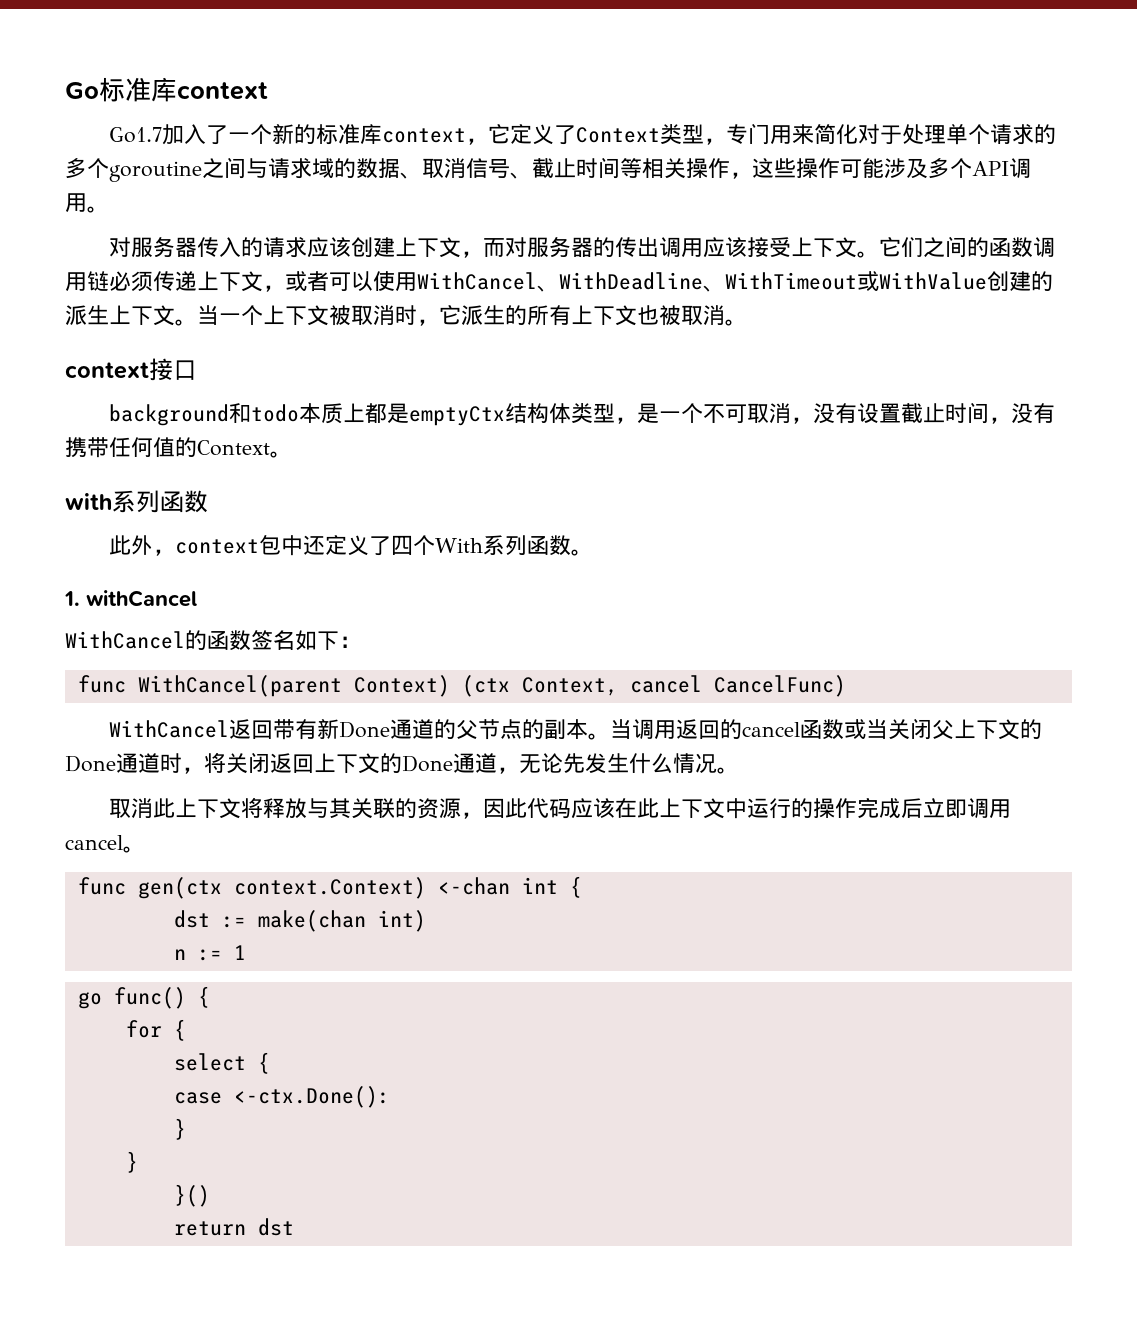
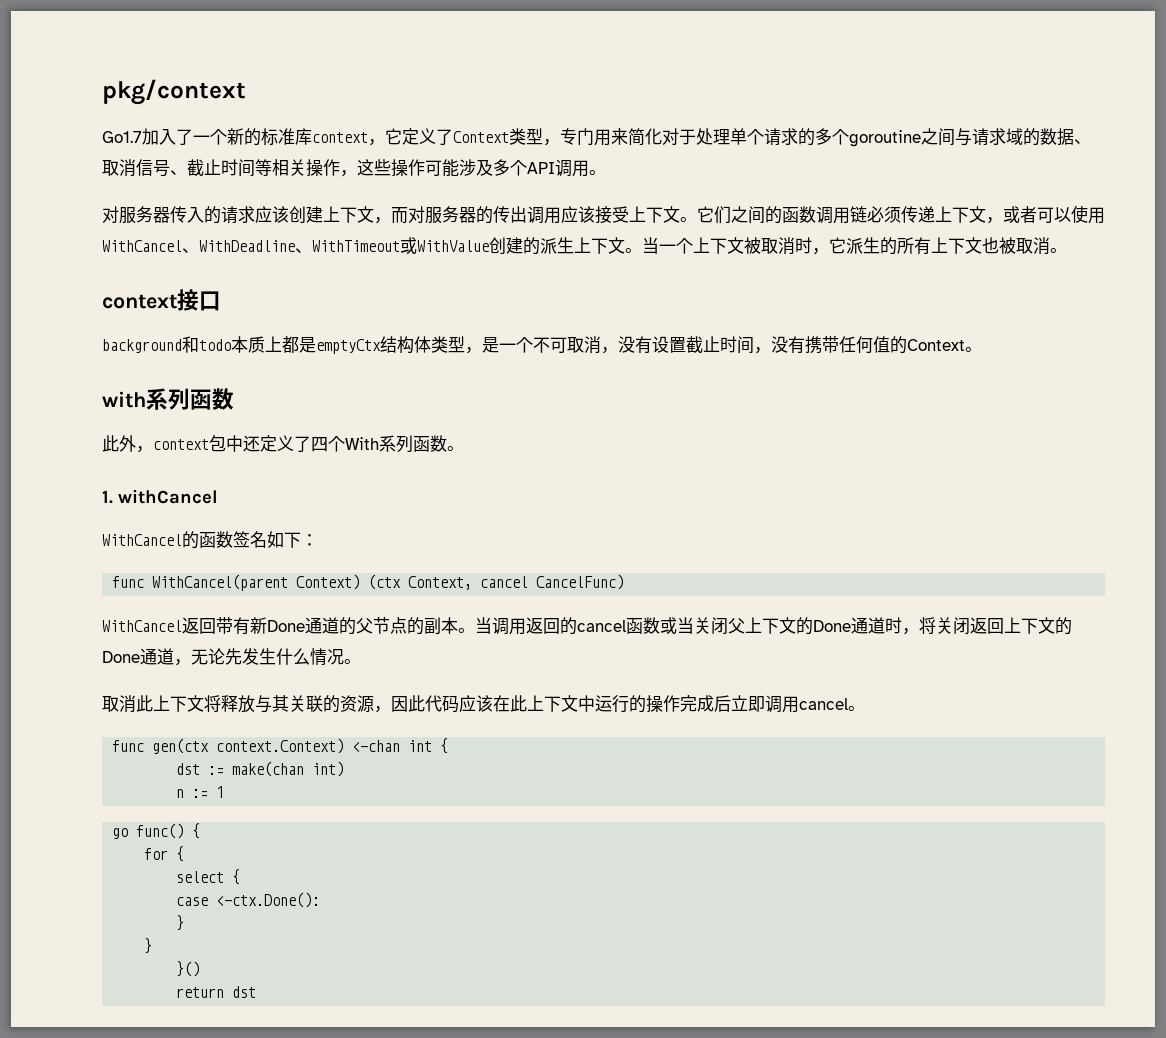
[65,77,268,102] Go标准库context -> [102,79,246,105] pkg/context

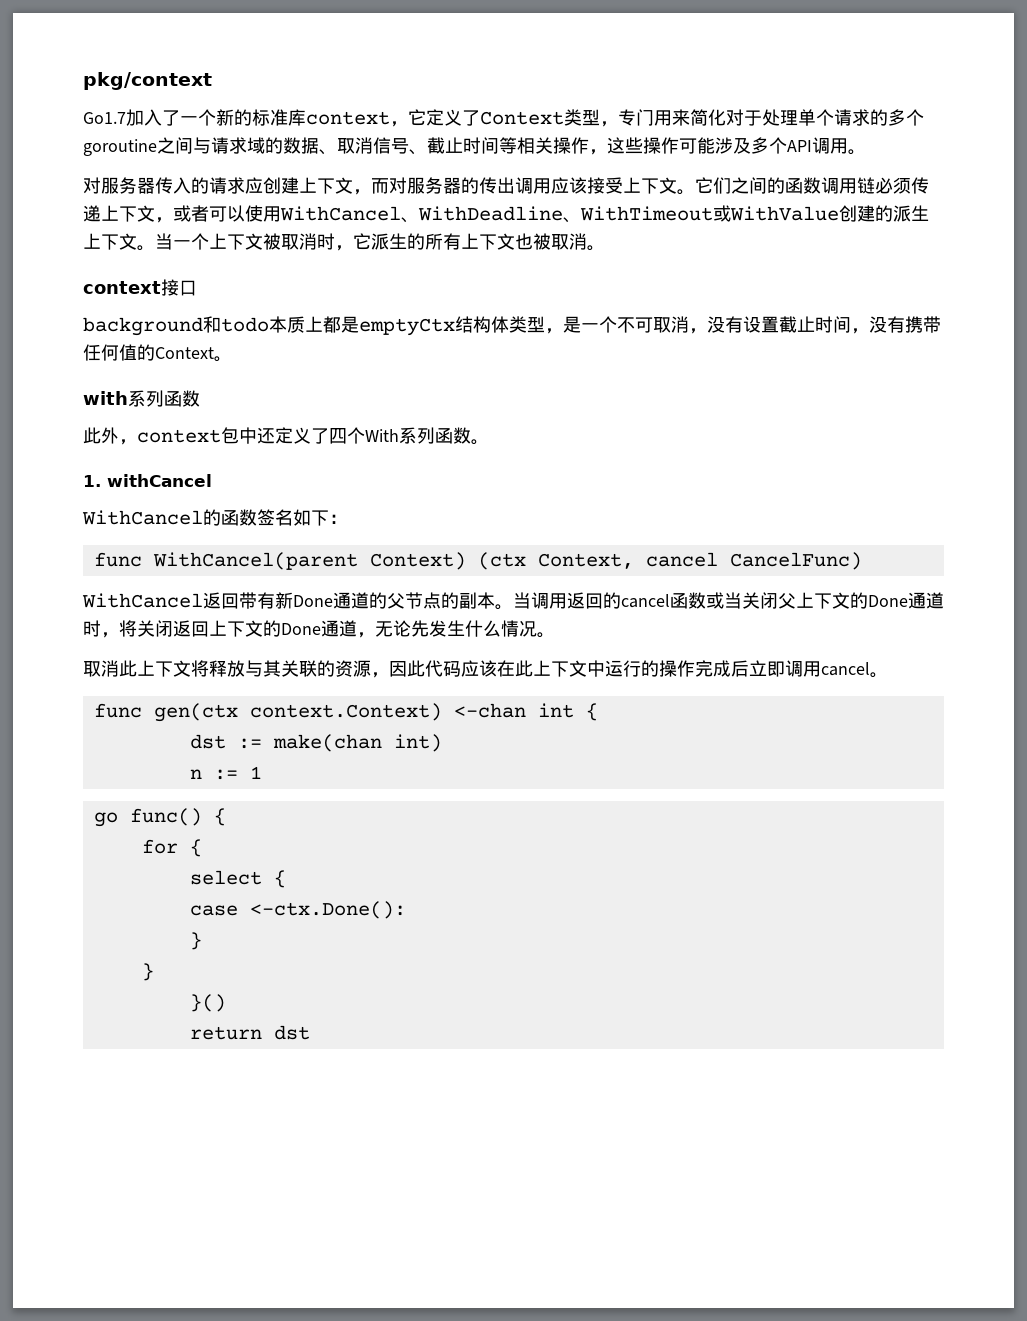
[272,206,289,223] 该 -> (263, 185) none

